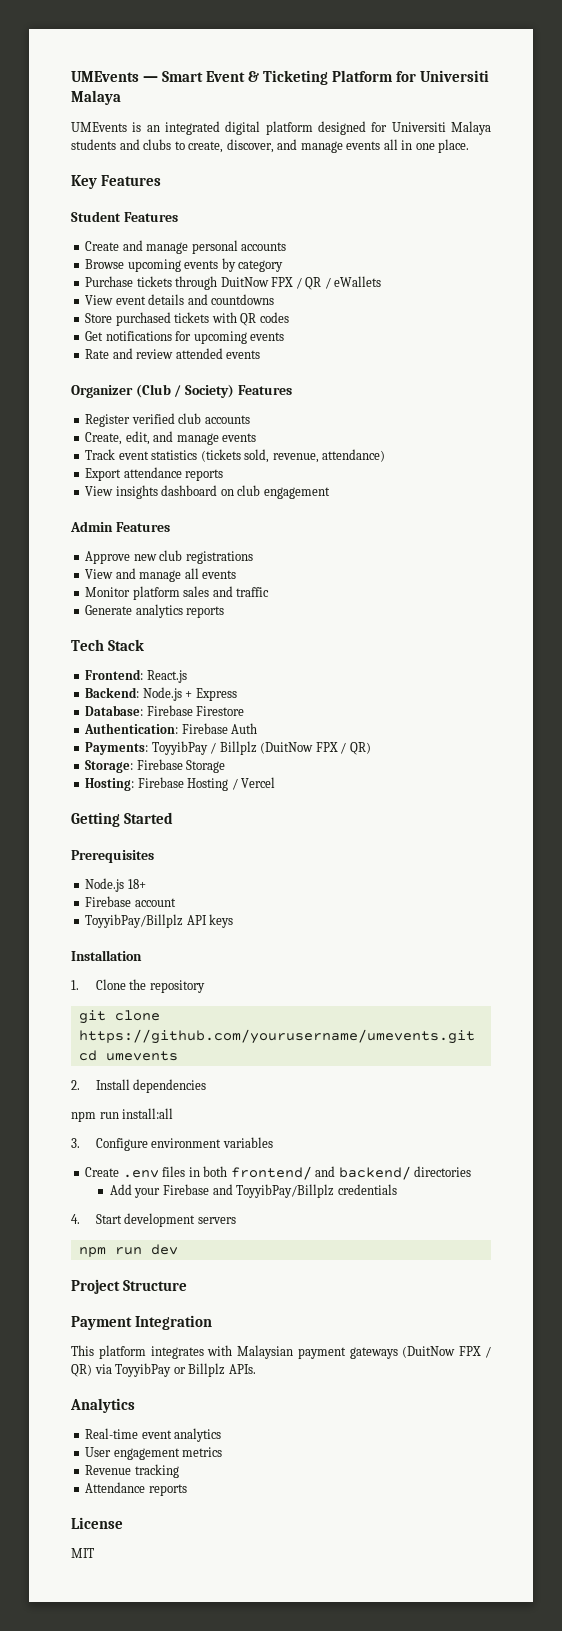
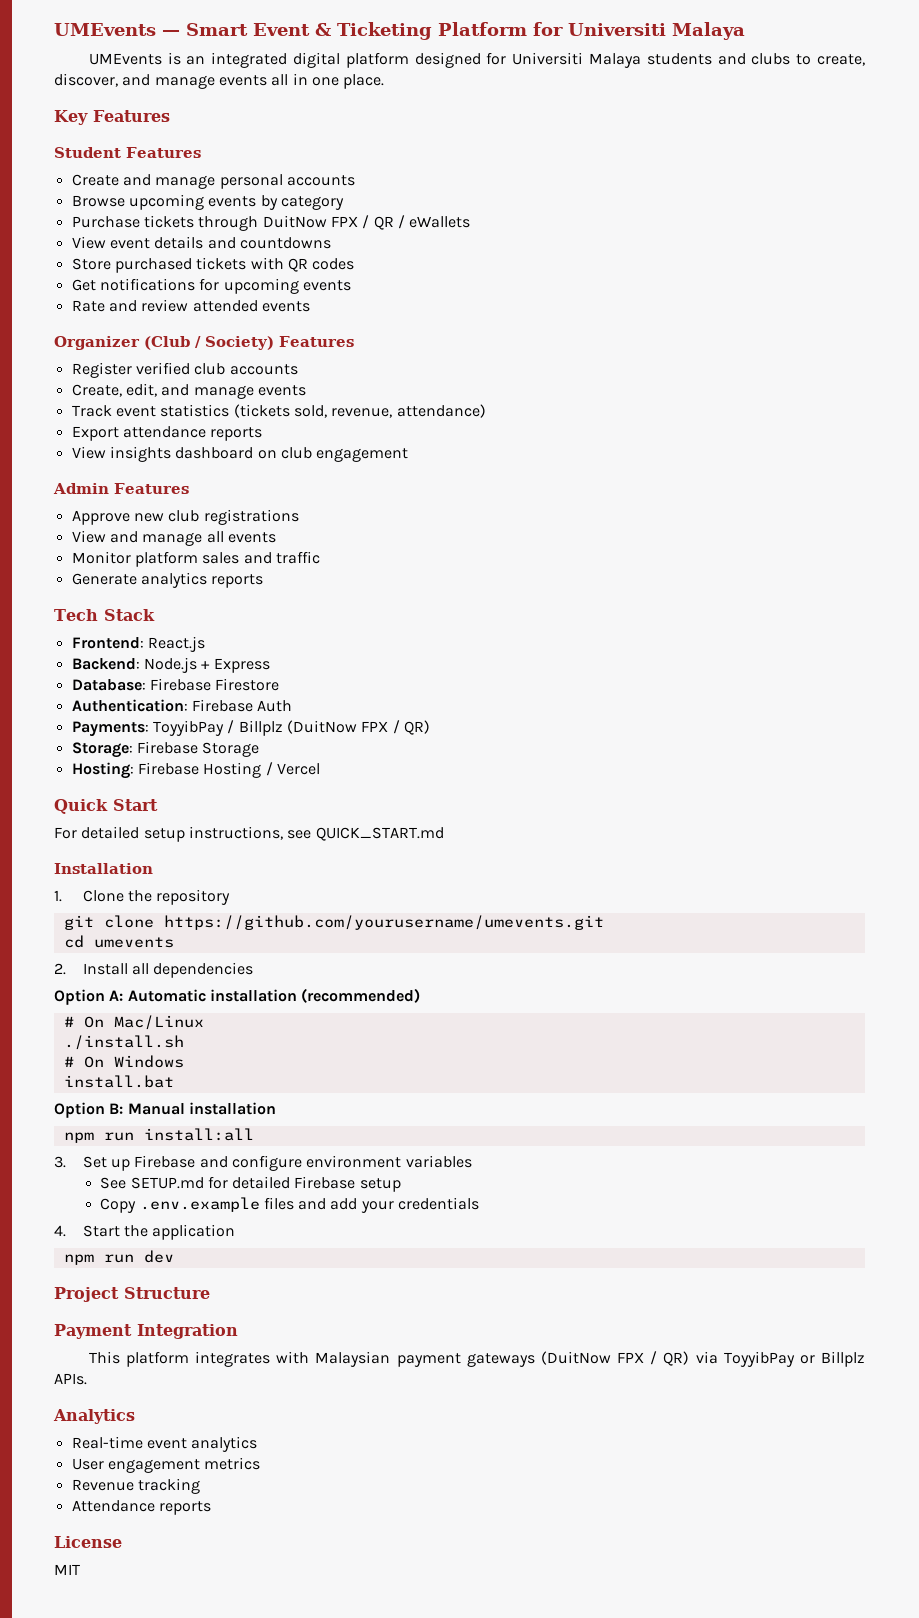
[71,812,173,827] [71,850,154,863] [85,878,146,892] [85,896,176,907] [85,914,234,928] Getting Started // Prerequisites // Node.js 18+ // Firebase account // ToyyibPay/Billplz API keys -> [54,799,158,814] [54,826,444,842] Quick Start // For detailed setup instructions, see QUICK_START.md
(130, 1084) none -> [131,963,149,975] all
[71,1108,174,1122] [71,1137,273,1151] [85,1166,472,1180] [109,1184,335,1198] npm run install:all // 3. Configure environment variables // Create .env files in both frontend/ and backend/ directories // Add your Firebase and ToyyibPay/Billplz -> [54,988,421,1005] [63,1015,204,1030] [63,1035,184,1050] [63,1055,184,1068] [63,1075,174,1088] [54,1102,276,1118] [63,1128,254,1143] [54,1155,472,1171] [100,1176,401,1192] [100,1197,394,1213] Option A: Automatic installation (recommended) // # On Mac/Linux // ./install.sh // # On Windows // install.bat // Option B: Manual installation // npm run install:all // 3. Set up Firebase and configure environment variables // See SETUP.md for detailed Firebase setup // Copy .env.example files and add your
[124,1213,236,1227] development servers -> [123,1224,236,1240] the application

